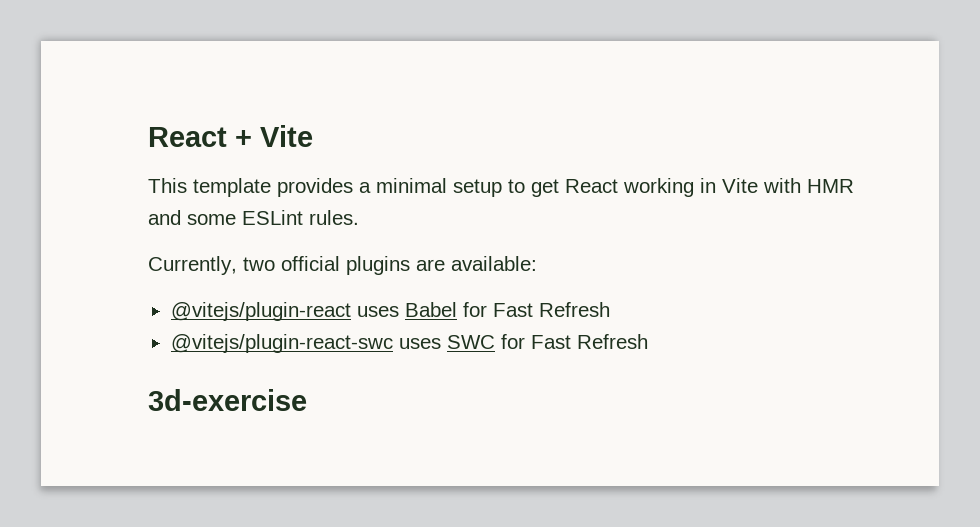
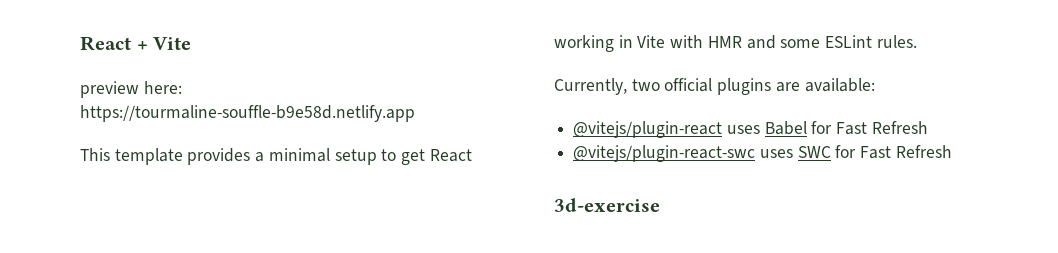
(313, 136) none -> [80,81,182,98] [80,105,415,122] // preview here: https://tourmaline-souffle-b9e58d.netlify.app

